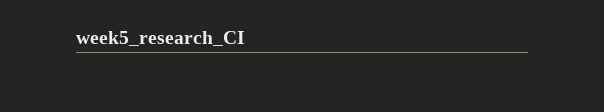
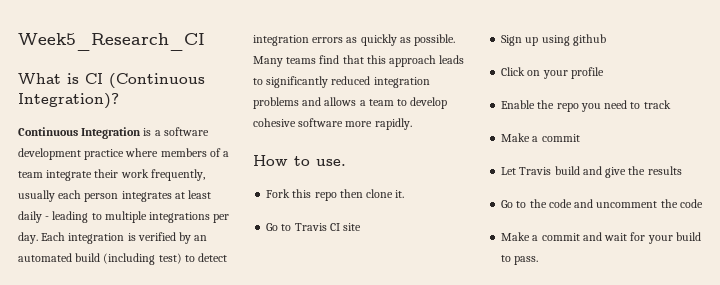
[76,31,245,46] week5_research_CI -> [18,33,205,51] [18,73,205,88] [18,93,119,109] [18,127,209,139] [18,148,230,160] [18,169,205,181] [18,190,212,202] [18,211,230,223] [18,232,208,244] [18,253,228,265] [253,34,456,46] [253,55,465,67] [253,76,430,88] [253,97,448,109] [253,118,412,130] [253,155,346,166] [266,189,405,201] [266,223,362,231] [501,34,606,46] [501,67,604,79] [501,100,671,112] [501,133,580,142] [501,166,682,178] [501,199,703,208] [501,232,701,244] [501,255,539,265] Week5_Research_CI // What is CI (Continuous Integration)? // Continuous Integration is a software development practice where members of a team integrate their work frequently, usually each person integrates at least daily - leading to multiple integrations per day. Each integration is verified by an automated build (including test) to detect integration errors as quickly as possible. Many teams find that this approach leads to significantly reduced integration problems and allows a team to develop cohesive software more rapidly. // How to use. // Fork this repo then clone it. // Go to Travis CI site // Sign up using github // Click on your profile // Enable the repo you need to track // Make a commit // Let Travis build and give the results // Go to the code and uncomment the code // Make a commit and wait for your build to pass.

